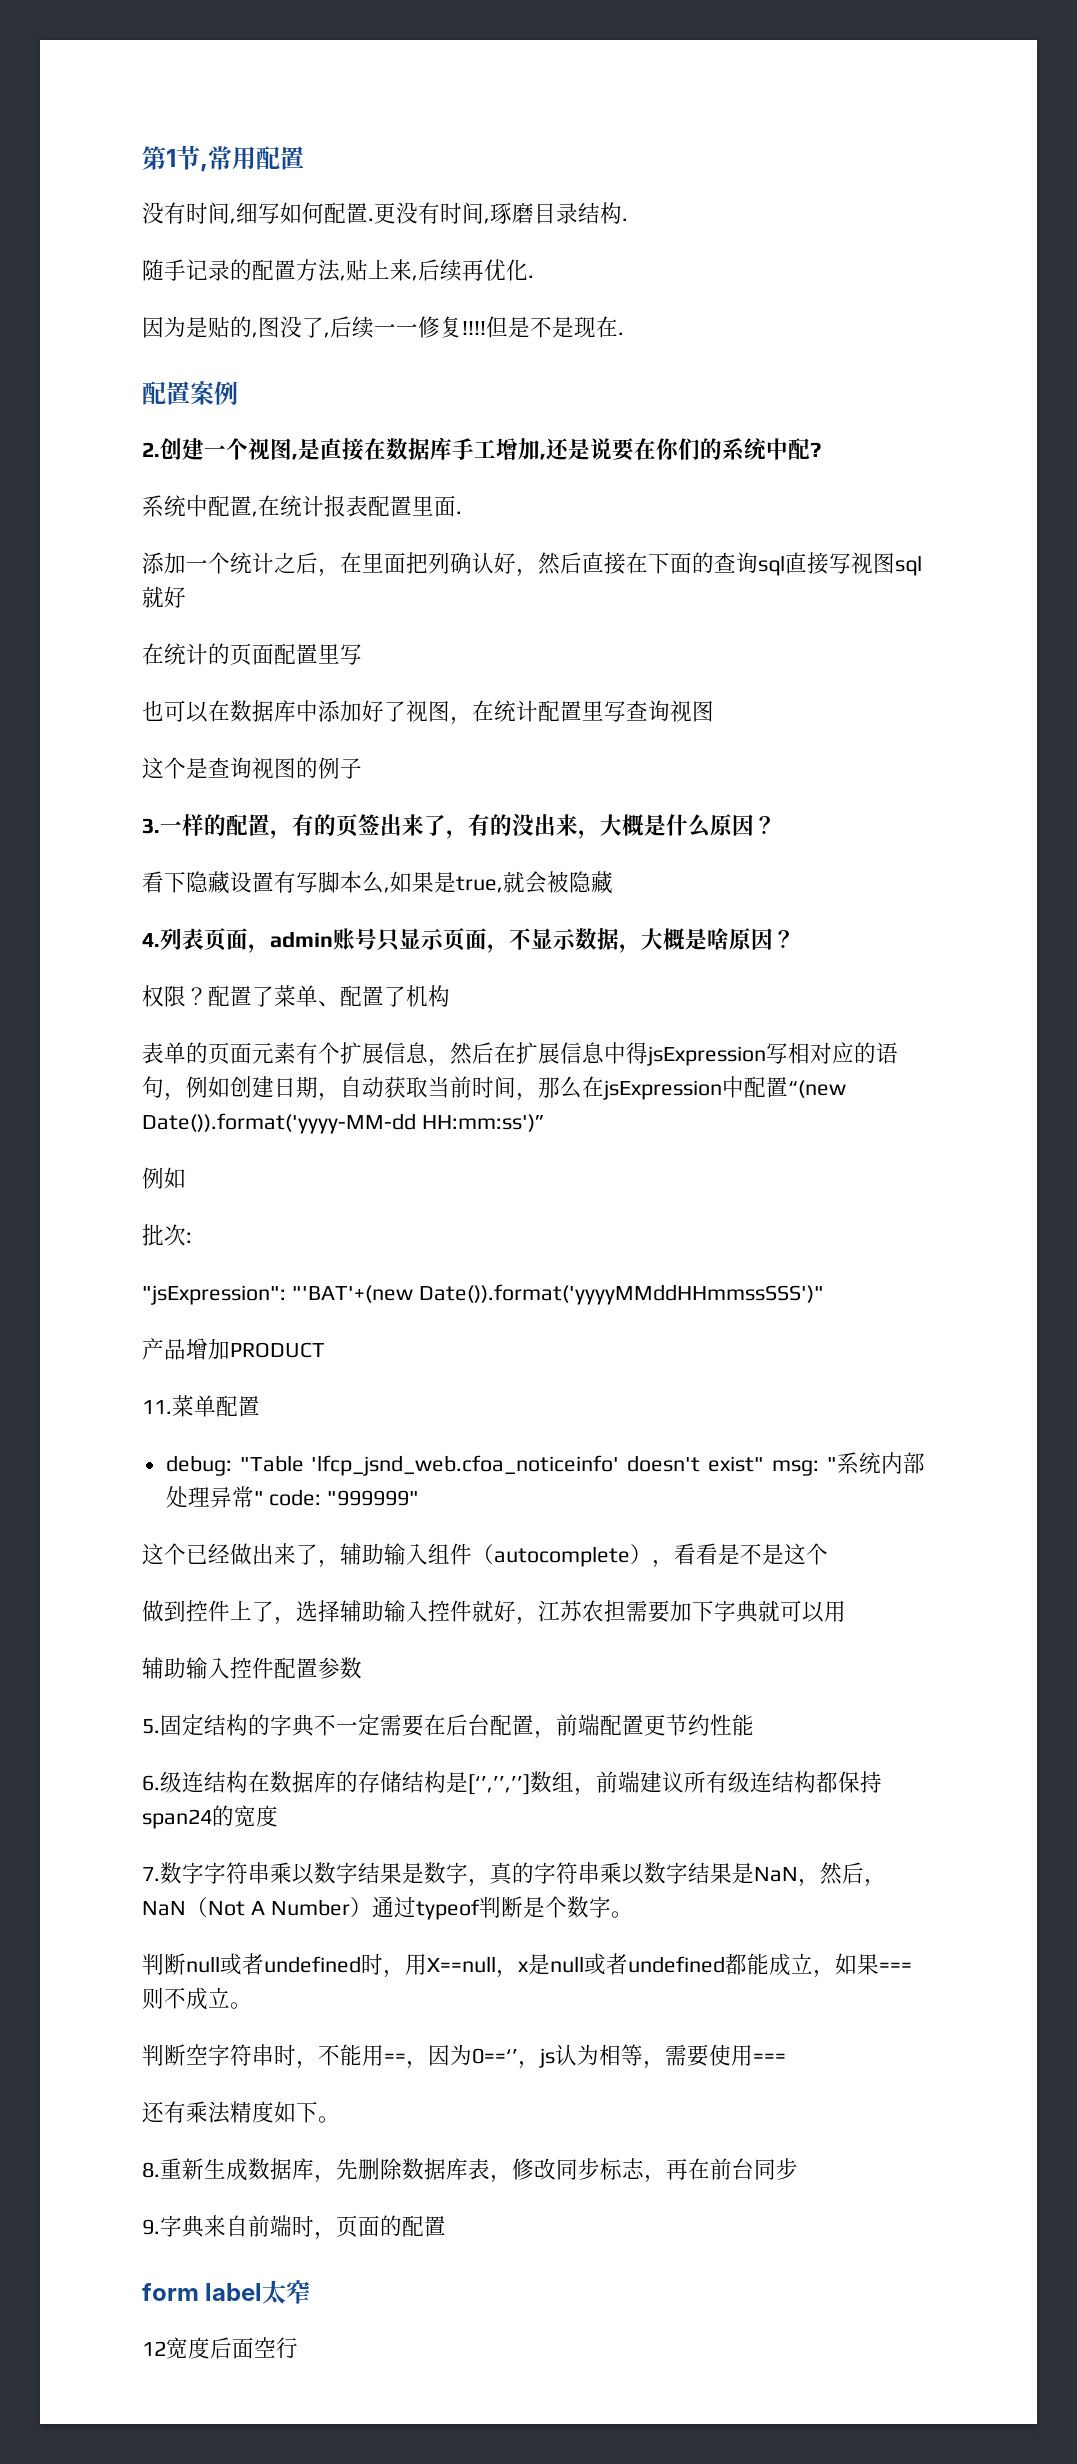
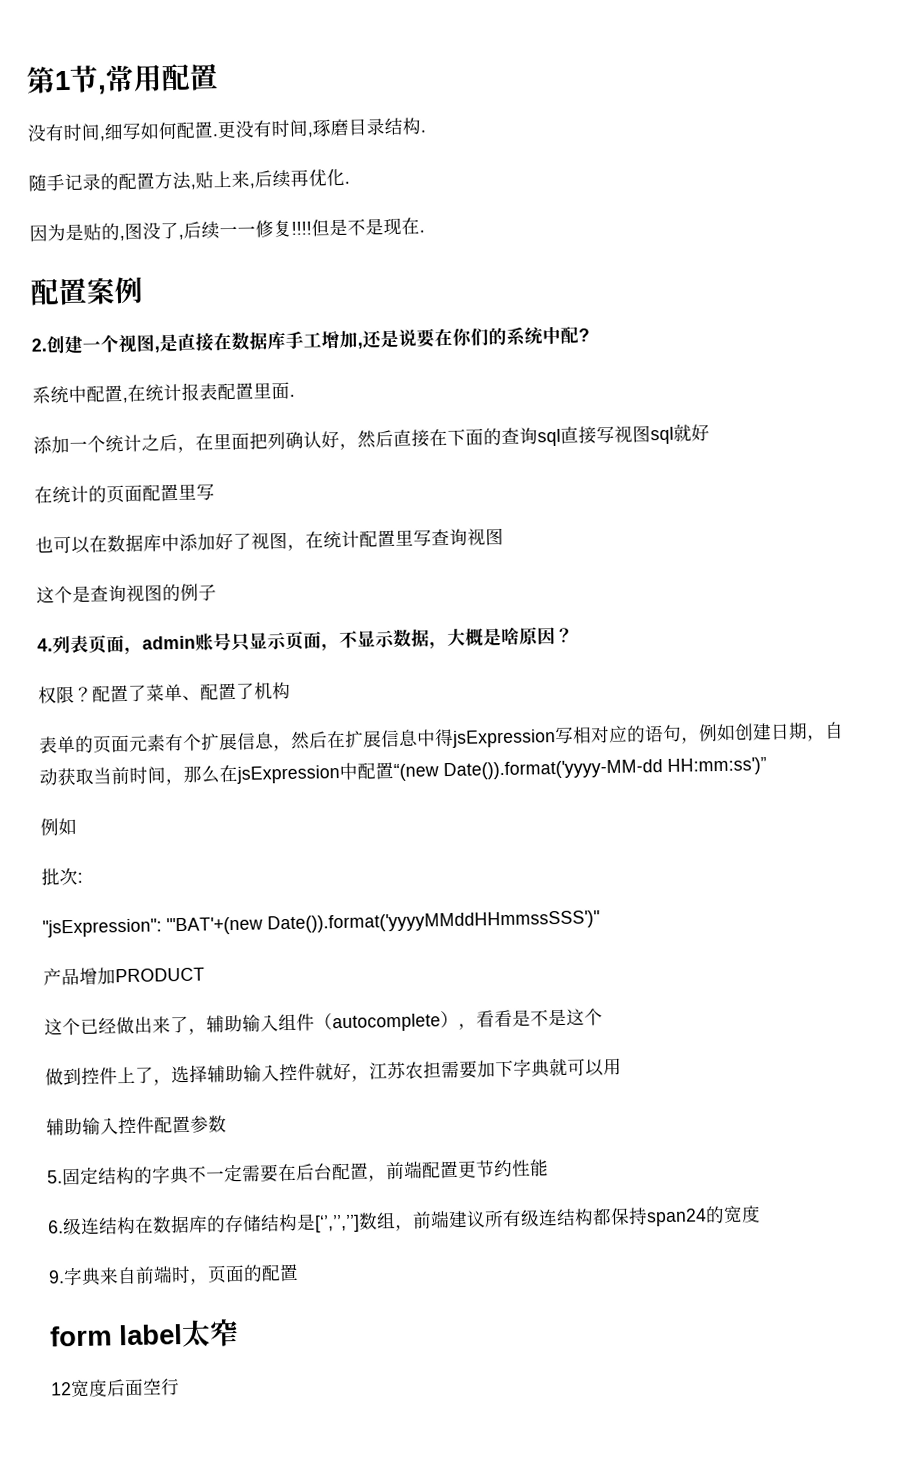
[142,814,776,839] [142,871,613,894] // 3.一样的配置，有的页签出来了，有的没出来，大概是什么原因？ // 看下隐藏设置有写脚本么,如果是true,就会被隐藏 -> (217, 592) none
[142,1395,260,1417] [165,1452,925,1476] [165,1486,420,1508] // 11.菜单配置 // debug: "Table 'lfcp_jsnd_web.cfoa_noticeinfo' doesn't exist" msg: "系统内部处理异常" code: "999999" -> (205, 975) none
[142,1862,886,1887] [142,1896,633,1920] [142,1953,912,1978] [142,1987,252,2010] [142,2044,786,2069] [142,2101,340,2124] [142,2158,798,2183] // 7.数字字符串乘以数字结果是数字，真的字符串乘以数字结果是NaN，然后，NaN（Not A Number）通过typeof判断是个数字。 // 判断null或者undefined时，用X==null，x是null或者undefined都能成立，如果===则不成立。 // 判断空字符串时，不能用==，因为0==‘’，js认为相等，需要使用=== // 还有乘法精度如下。 // 8.重新生成数据库，先删除数据库表，修改同步标志，再在前台同步 -> (761, 1214) none

